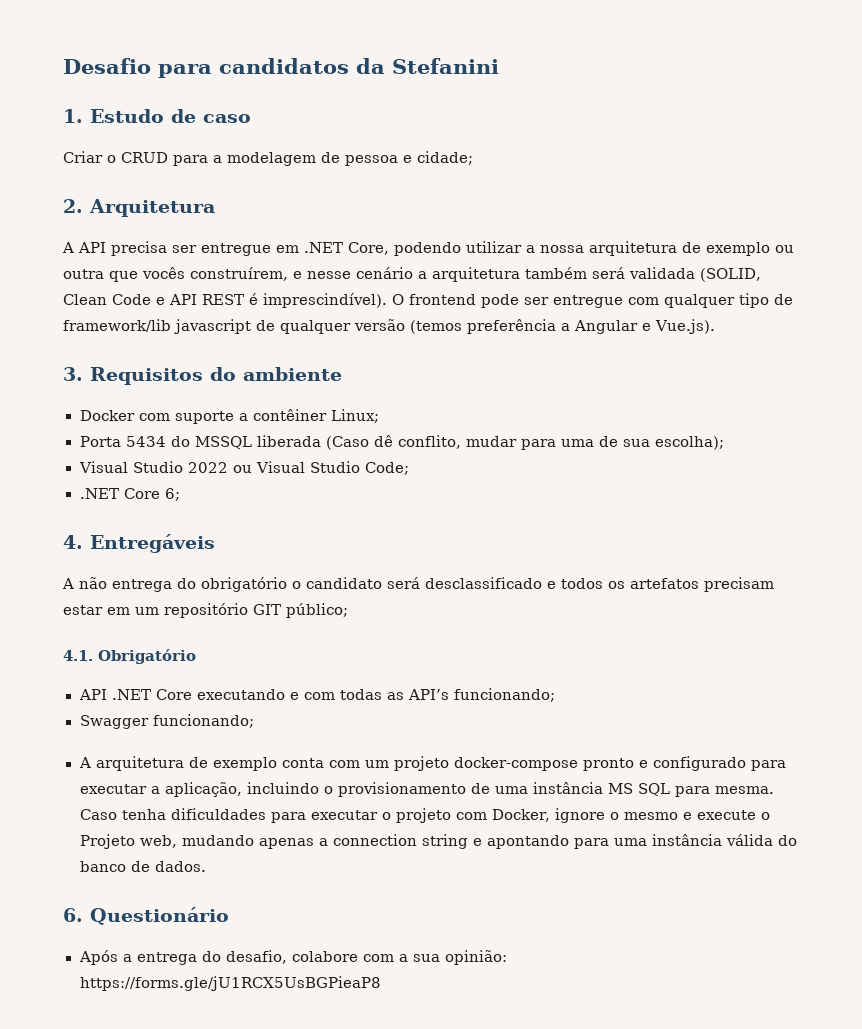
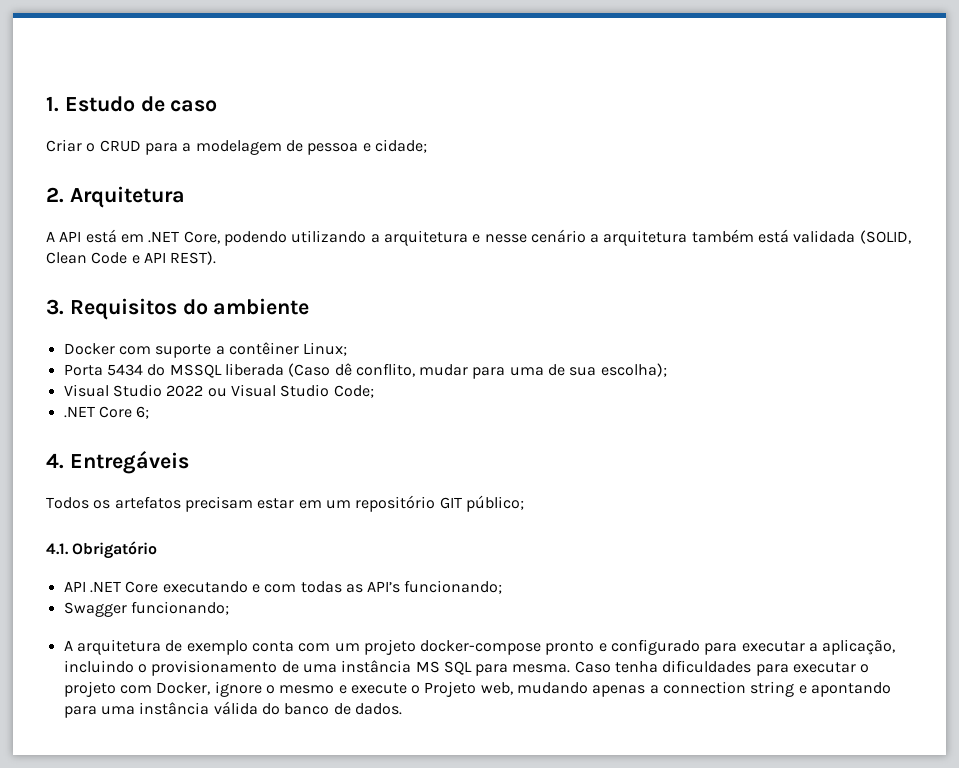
[63,58,499,78] Desafio para candidatos da Stefanini // -> (46, 104) none
[111,241,271,256] precisa ser entregue -> [85,229,117,243] está
[466,241,794,256] [63,267,288,282] utilizar a nossa arquitetura de exemplo ou outra que vocês construírem, -> [291,230,468,246] utilizando a arquitetura
[592,267,625,279] será -> [758,229,790,243] está
[202,293,793,308] [63,319,715,334] REST é imprescindível). O frontend pode ser entregue com qualquer tipo de framework/lib javascript de qualquer versão (temos preferência a Angular e Vue.js). -> [170,251,217,265] REST).
[62,577,603,592] A não entrega do obrigatório o candidato será desclassificado e todos -> [46,497,89,509] Todos
[63,907,229,925] [78,950,507,965] [79,976,381,991] // 6. Questionário // Após a entrega do desafio, colabore com a sua opinião: https://forms.gle/jU1RCX5UsBGPieaP8 -> (402, 709) none

